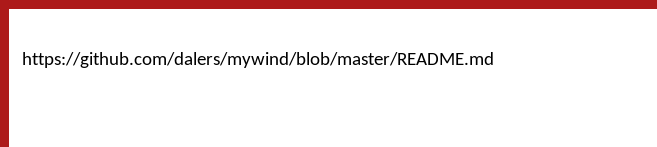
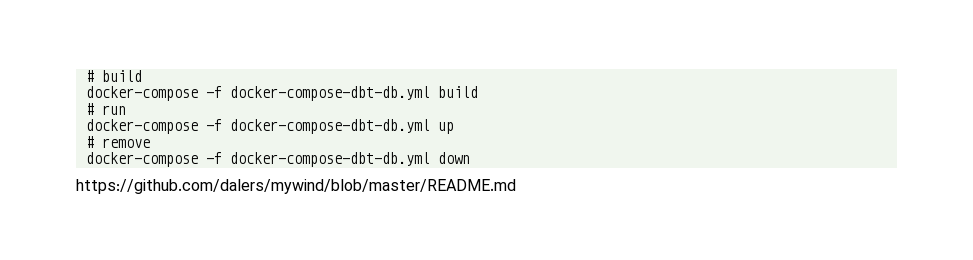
(22, 60) none -> [85,70,142,82] [85,86,478,101] [85,103,126,115] [85,119,454,134] [85,136,150,148] [85,152,470,167] # build // docker-compose -f docker-compose-dbt-db.yml build // # run // docker-compose -f docker-compose-dbt-db.yml up // # remove // docker-compose -f docker-compose-dbt-db.yml down //

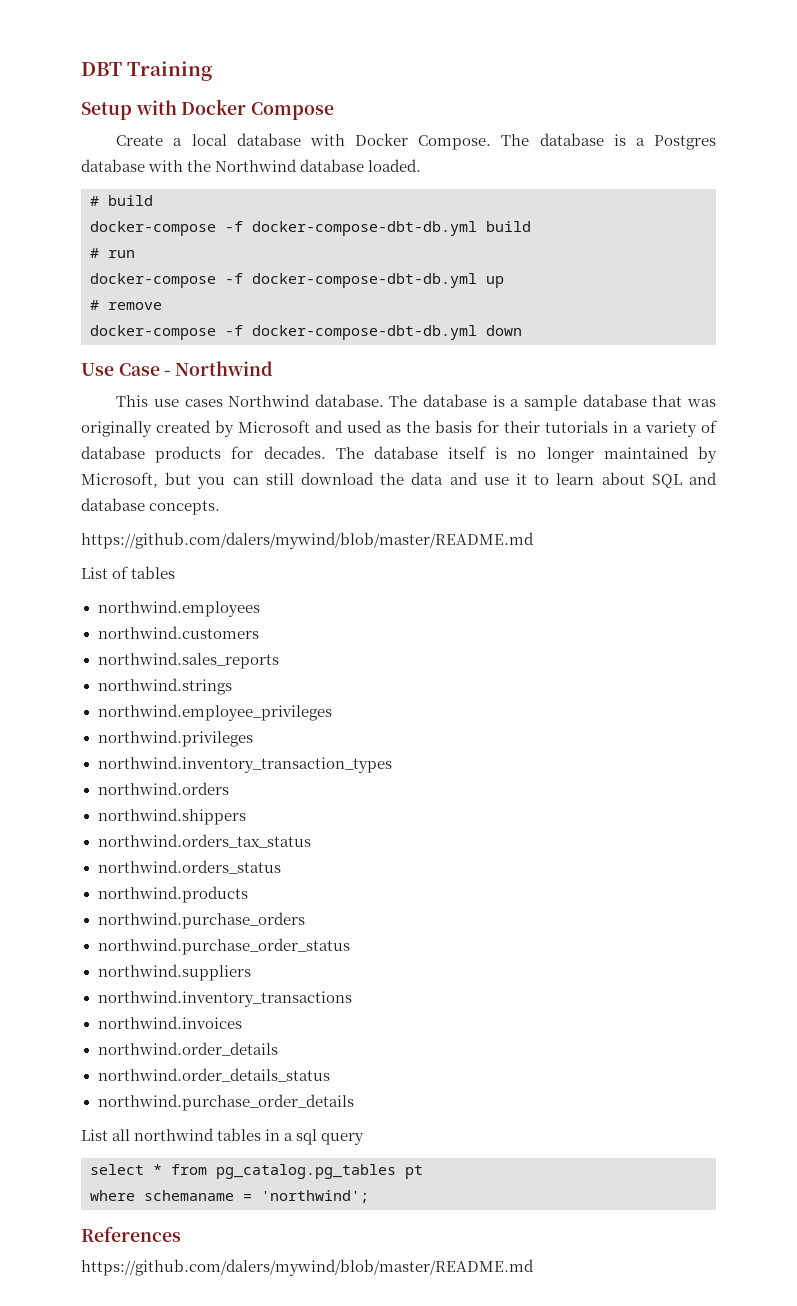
(85, 76) none -> [81,61,213,81] [81,99,335,120] [116,133,716,150] [81,159,422,172] DBT Training // Setup with Docker Compose // Create a local database with Docker Compose. The database is a Postgres database with the Northwind database loaded. //
(470, 158) none -> [81,361,274,376] [116,394,716,411] [81,420,717,437] [81,446,718,463] [81,472,717,489] [81,498,221,515] [81,532,534,549] [81,566,176,579] [97,600,260,617] [97,626,259,639] [97,652,279,669] [97,678,232,695] [97,704,332,721] [97,730,253,747] [97,756,392,773] [97,782,229,795] [97,808,246,825] [97,834,311,848] [97,860,281,874] [97,886,248,903] [97,912,305,929] [97,938,350,955] [97,964,251,981] [97,990,352,1007] [97,1016,242,1029] [97,1042,278,1056] [97,1068,330,1082] [97,1094,354,1111] [81,1128,365,1145] [90,1164,423,1179] [90,1190,369,1203] [81,1226,181,1242] // Use Case - Northwind // This use cases Northwind database. The database is a sample database that was originally created by Microsoft and used as the basis for their tutorials in a variety of database products for decades. The database itself is no longer maintained by Microsoft, but you can still download the data and use it to learn about SQL and database concepts. // https://github.com/dalers/mywind/blob/master/README.md // List of tables // northwind.employees // northwind.customers // northwind.sales_reports // northwind.strings // northwind.employee_privileges // northwind.privileges // northwind.inventory_transaction_types // northwind.orders // northwind.shippers // northwind.orders_tax_status // northwind.orders_status // northwind.products // northwind.purchase_orders // northwind.purchase_order_status // northwind.suppliers // northwind.inventory_transactions // northwind.invoices // northwind.order_details // northwind.order_details_status // northwind.purchase_order_details // List all northwind tables in a sql query // select * from pg_catalog.pg_tables pt // where schemaname = 'northwind'; // References

